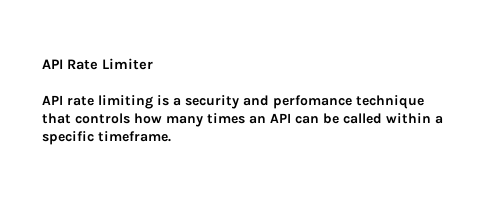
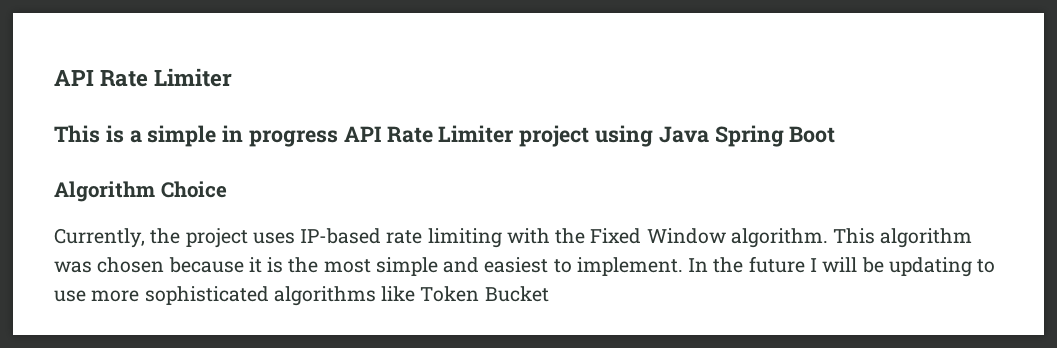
[42,95,424,109] [42,113,443,127] [42,131,171,145] API rate limiting is a security and perfomance technique that controls how many times an API can be called within a specific timeframe. -> [54,125,836,147] [54,181,227,202] [54,228,973,248] [54,256,996,277] [54,286,549,306] This is a simple in progress API Rate Limiter project using Java Spring Boot // Algorithm Choice // Currently, the project uses IP-based rate limiting with the Fixed Window algorithm. This algorithm was chosen because it is the most simple and easiest to implement. In the future I will be updating to use more sophisticated algorithms like Token Bucket

